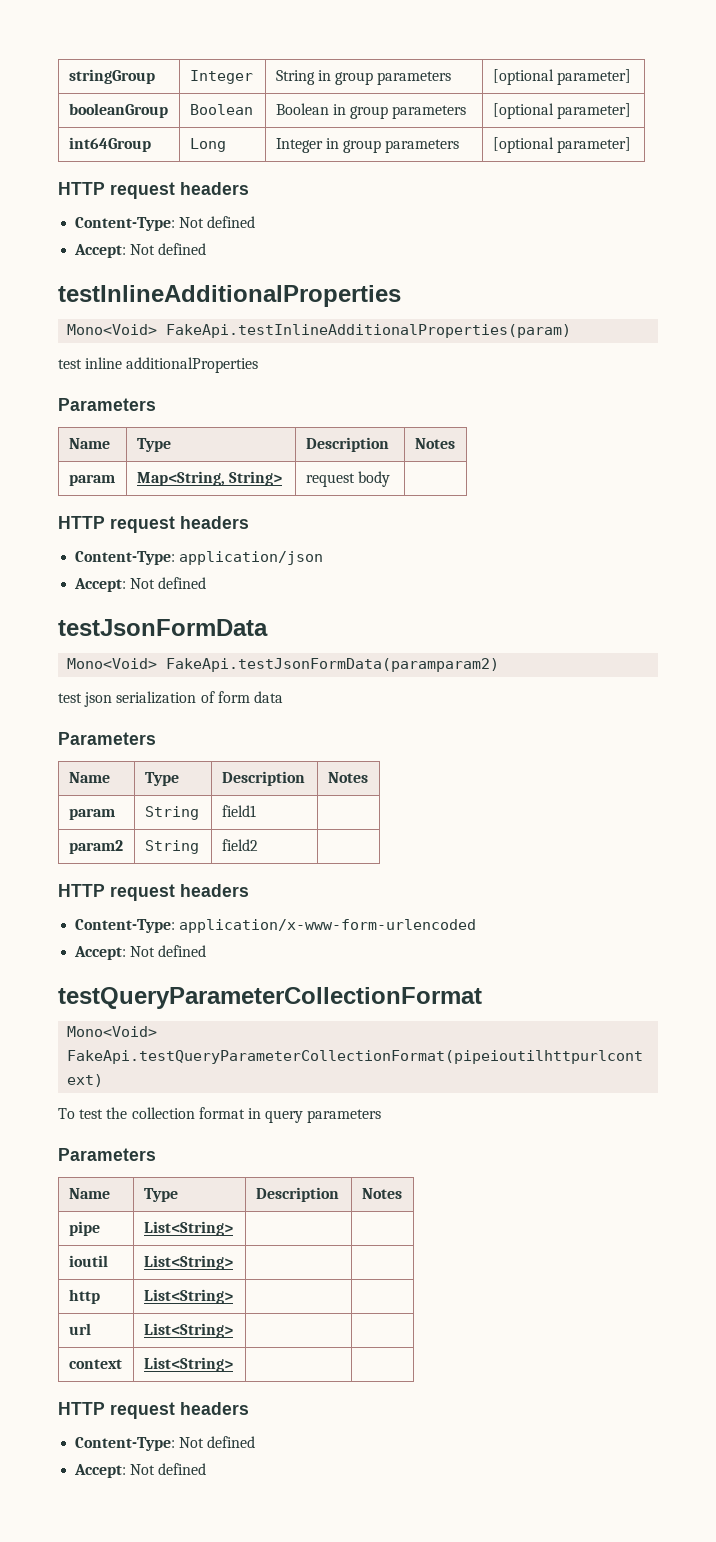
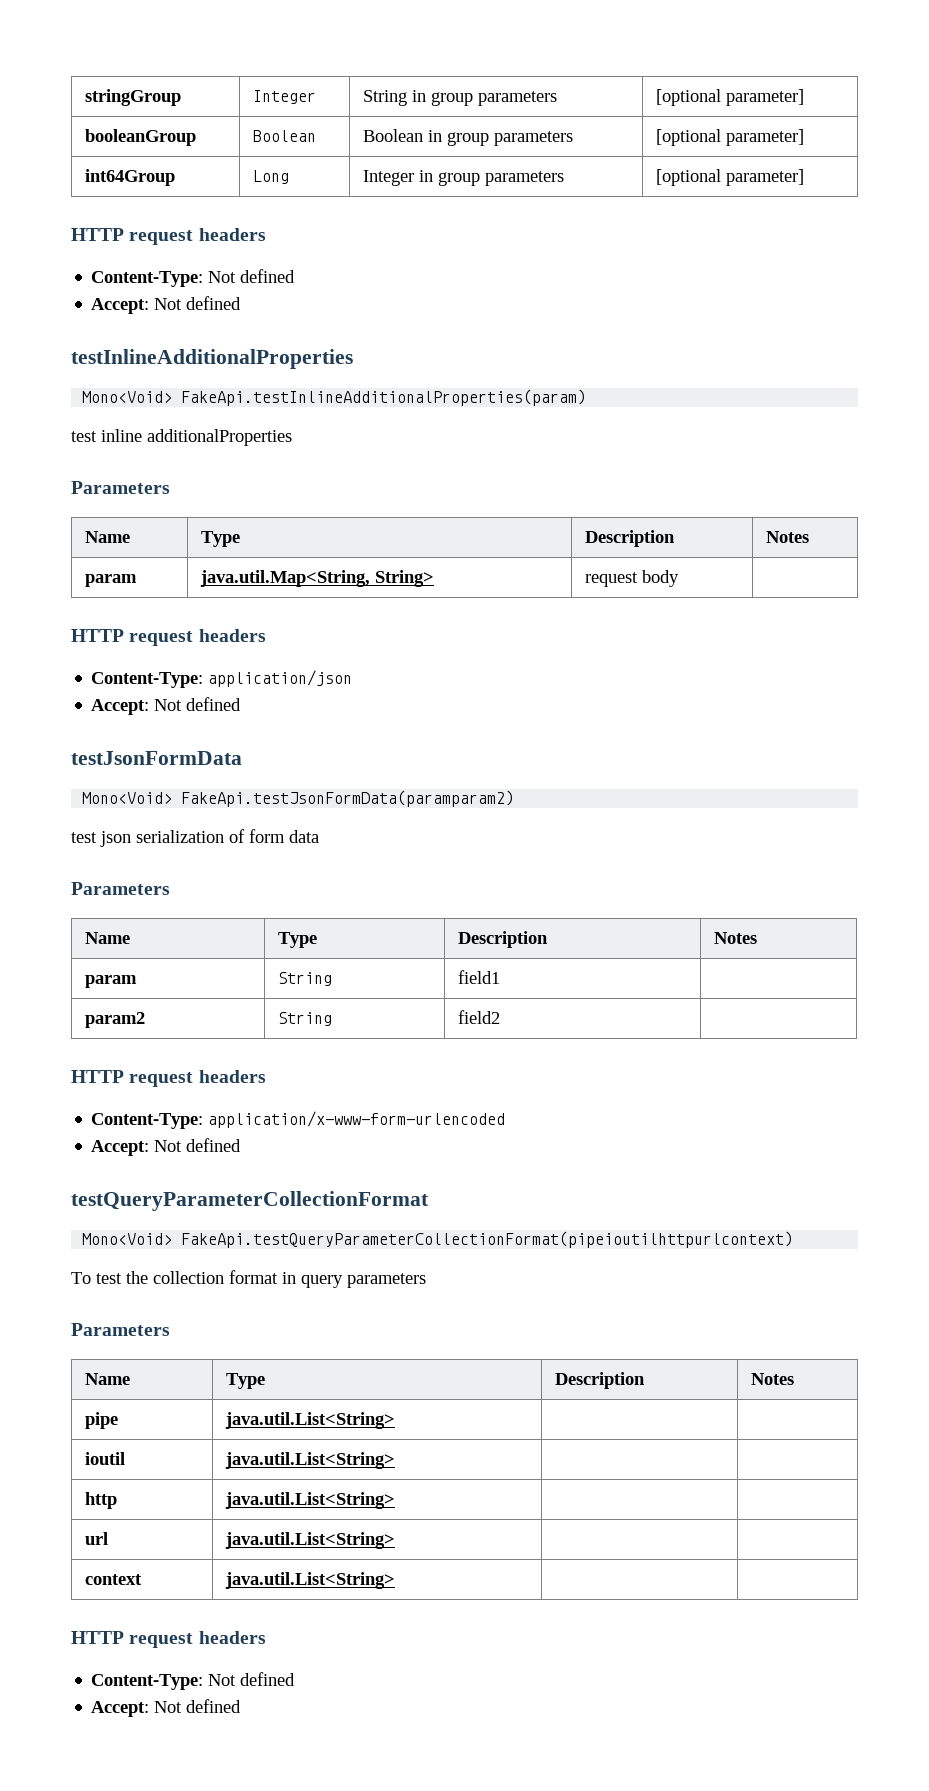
[136,471,225,486] Map<String, -> [199,570,370,587] java.util.Map<String,
[143,1221,233,1236] List<String> -> [224,1412,395,1429] java.util.List<String>
[143,1255,233,1270] List<String> -> [224,1452,395,1469] java.util.List<String>
[143,1289,233,1304] List<String> -> [224,1492,395,1509] java.util.List<String>
[143,1323,233,1338] List<String> -> [224,1532,395,1549] java.util.List<String>
[143,1357,233,1372] List<String> -> [224,1572,395,1589] java.util.List<String>

